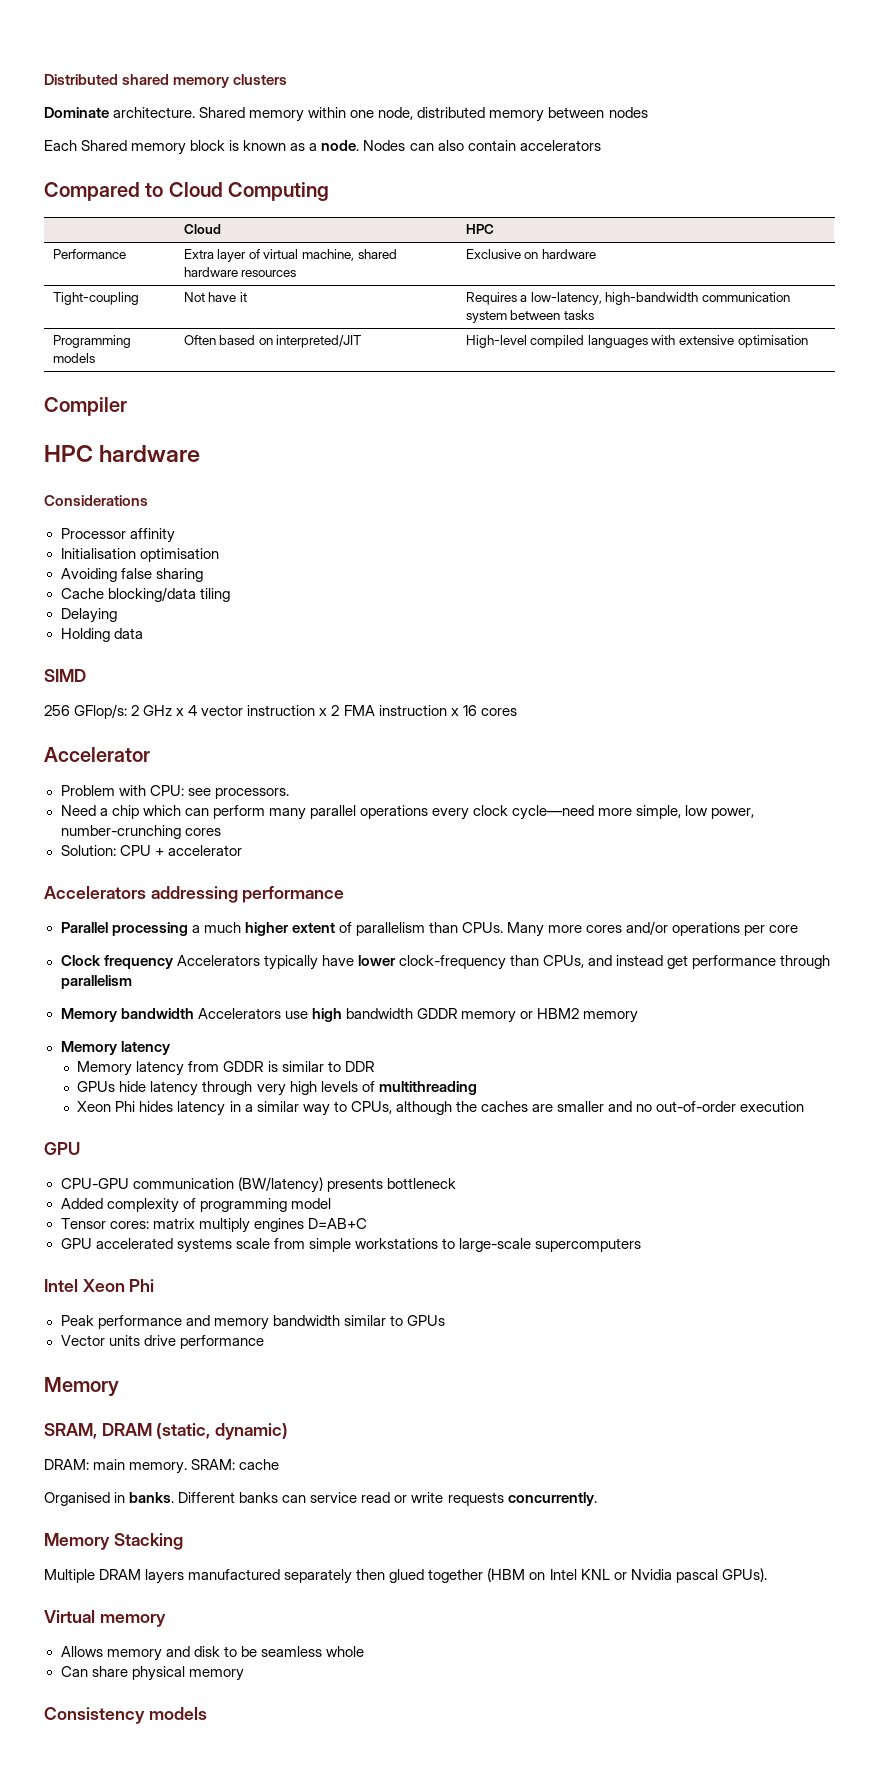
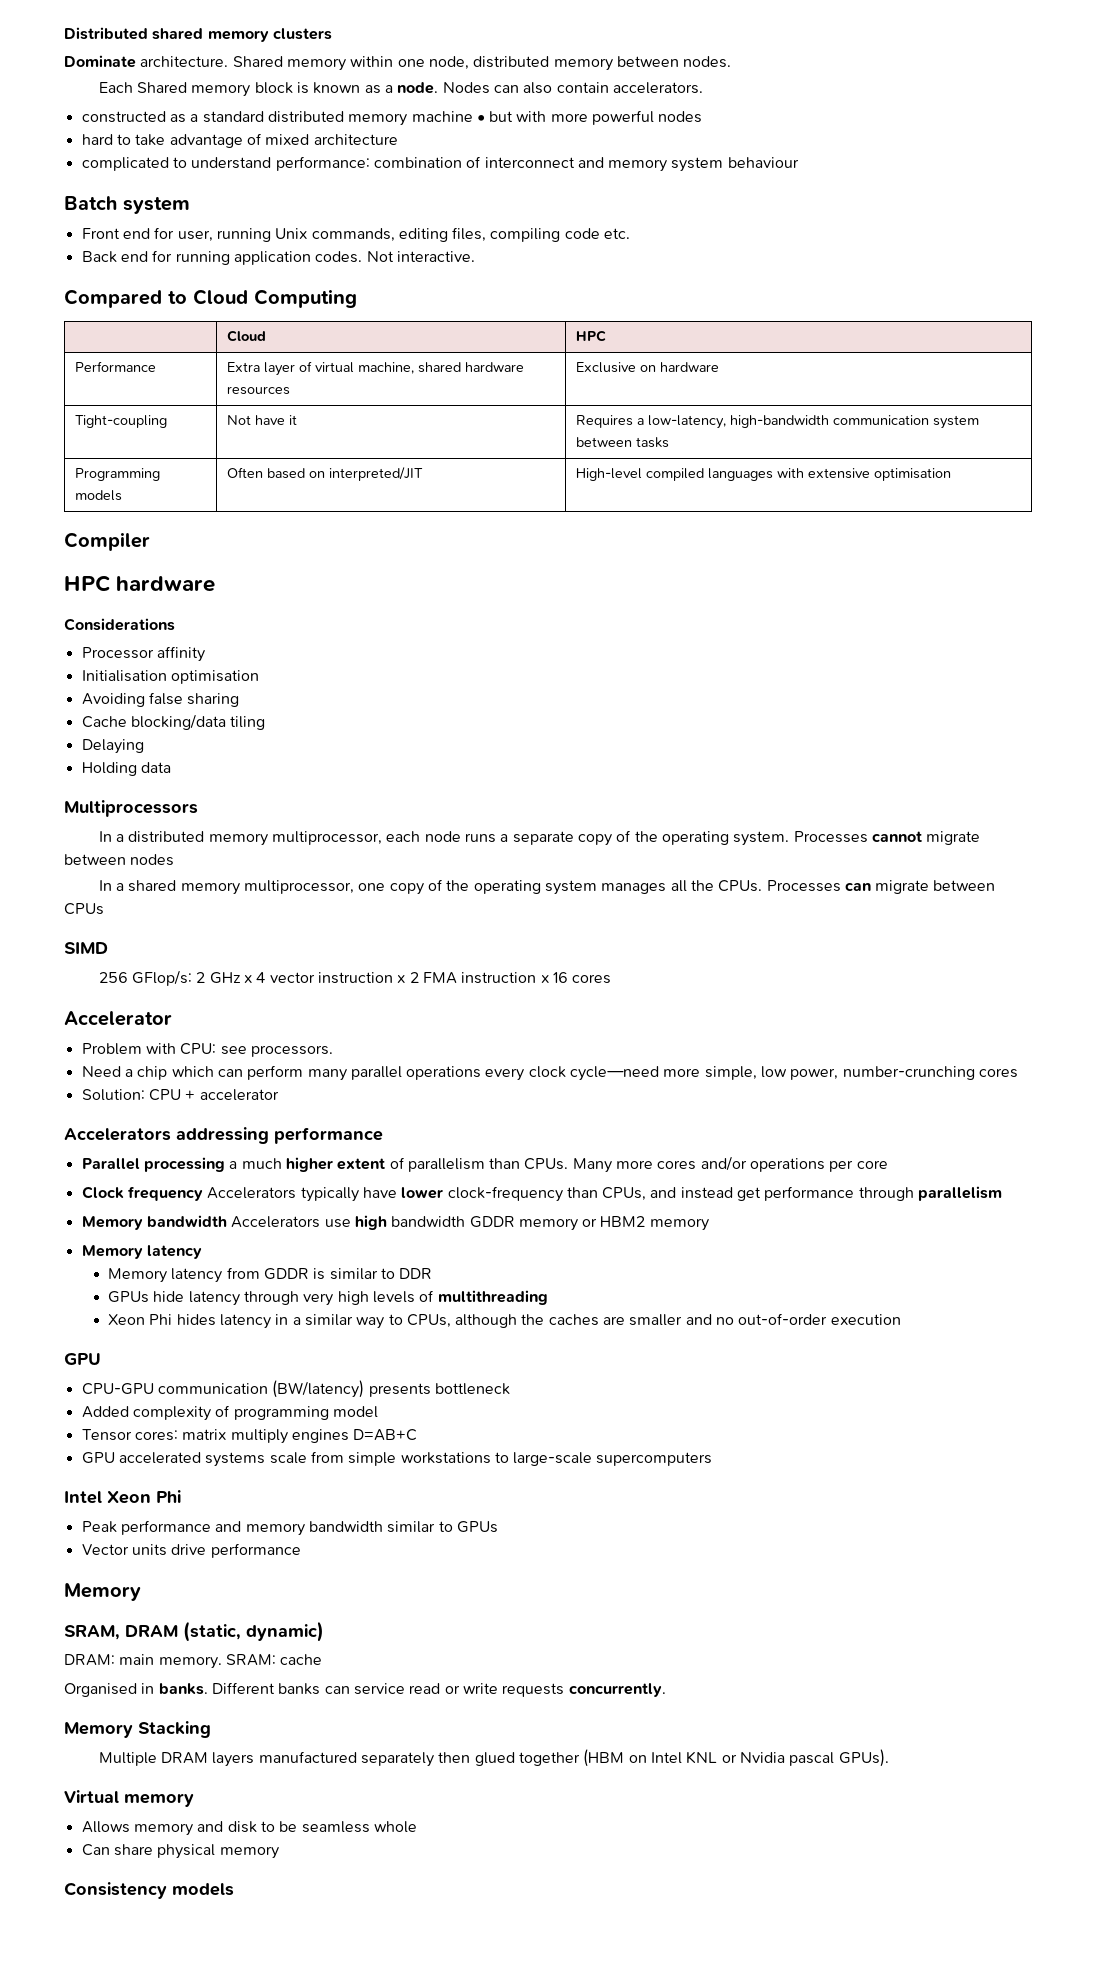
[608,107,648,118] nodes -> [683,56,732,68] nodes.
[519,140,601,151] accelerators -> [612,82,703,94] [81,110,703,126] [81,133,398,148] [81,156,799,172] [64,196,190,214] [81,227,631,242] [81,250,475,265] accelerators. // constructed as a standard distributed memory machine • but with more powerful nodes // hard to take advantage of mixed architecture // complicated to understand performance: combination of interconnect and memory system behaviour // Batch system // Front end for user, running Unix commands, editing files, compiling code etc. // Back end for running application codes. Not interactive.
(143, 633) none -> [64,800,198,817] [98,830,981,846] [64,854,175,866] [98,879,996,895] [64,903,104,915] // Multiprocessors // In a distributed memory multiprocessor, each node runs a separate copy of the operating system. Processes cannot migrate between nodes // In a shared memory multiprocessor, one copy of the operating system manages all the CPUs. Processes can migrate between CPUs

